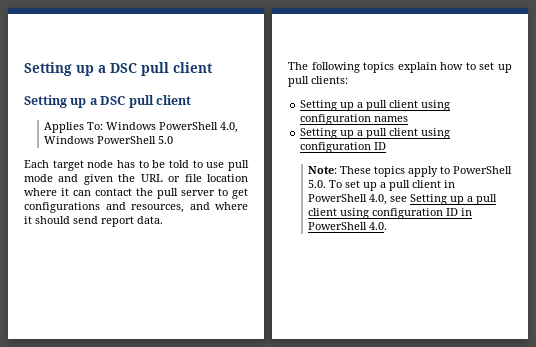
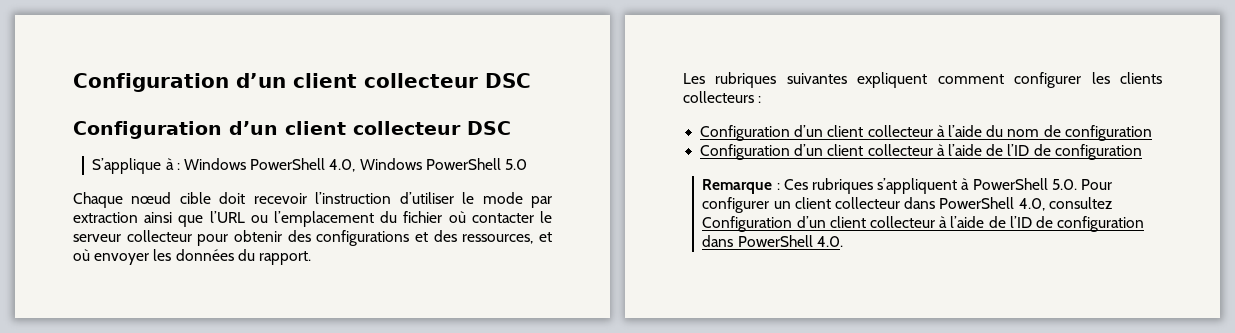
[24,62,213,76] [24,95,191,108] [44,122,104,133] Setting up a DSC pull client // Setting up a DSC pull client // Applies To: -> [73,73,531,92] [73,121,511,139] [92,158,180,174] Configuration d’un client collecteur DSC // Configuration d’un client collecteur DSC // S’applique à :
[24,160,249,171] [24,174,248,185] [24,188,248,199] [24,202,248,213] [24,216,163,227] [288,62,512,73] [288,76,348,87] [300,100,451,111] [300,114,409,125] [300,128,451,139] [300,142,387,153] [308,166,513,177] [308,180,456,191] [308,194,498,205] [308,208,473,219] Each target node has to be told to use pull mode and given the URL or file location where it can contact the pull server to get configurations and resources, and where it should send report data. // The following topics explain how to set up pull clients: // Setting up a pull client using configuration names // Setting up a pull client using configuration ID // Note: These topics apply to PowerShell 5.0. To set up a pull client in PowerShell 4.0, see Setting up a pull client using configuration ID in -> [73,192,552,208] [73,211,552,227] [73,230,552,246] [73,249,311,265] [683,72,1162,88] [683,91,762,103] [700,125,1152,141] [700,144,1142,160] [702,178,1112,194] [702,197,1112,213] [702,216,1145,232] [702,235,734,247] Chaque nœud cible doit recevoir l’instruction d’utiliser le mode par extraction ainsi que l’URL ou l’emplacement du fichier où contacter le serveur collecteur pour obtenir des configurations et des ressources, et où envoyer les données du rapport. // Les rubriques suivantes expliquent comment configurer les clients collecteurs : // Configuration d’un client collecteur à l’aide du nom de configuration // Configuration d’un client collecteur à l’aide de l’ID de configuration // Remarque : Ces rubriques s’appliquent à PowerShell 5.0. Pour configurer un client collecteur dans PowerShell 4.0, consultez Configuration d’un client collecteur à l’aide de l’ID de configuration dans

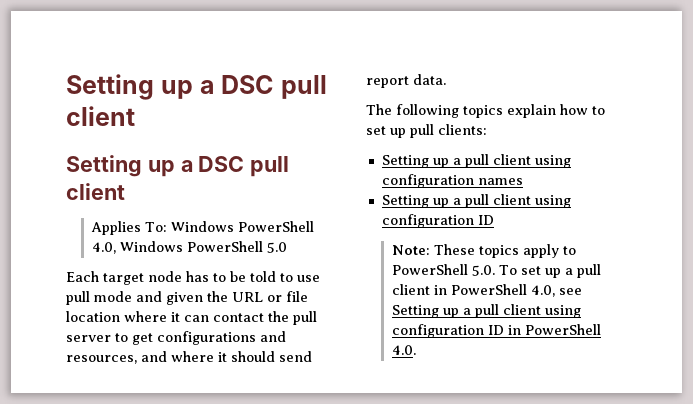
[73,73,531,92] [73,121,511,139] [92,158,180,174] Configuration d’un client collecteur DSC // Configuration d’un client collecteur DSC // S’applique à : -> [66,74,327,100] [66,106,135,126] [66,155,290,177] [66,183,125,200] [90,221,167,235] Setting up a DSC pull client // Setting up a DSC pull client // Applies To:
[73,192,552,208] [73,211,552,227] [73,230,552,246] [73,249,311,265] [683,72,1162,88] [683,91,762,103] [700,125,1152,141] [700,144,1142,160] [702,178,1112,194] [702,197,1112,213] [702,216,1145,232] [702,235,734,247] Chaque nœud cible doit recevoir l’instruction d’utiliser le mode par extraction ainsi que l’URL ou l’emplacement du fichier où contacter le serveur collecteur pour obtenir des configurations et des ressources, et où envoyer les données du rapport. // Les rubriques suivantes expliquent comment configurer les clients collecteurs : // Configuration d’un client collecteur à l’aide du nom de configuration // Configuration d’un client collecteur à l’aide de l’ID de configuration // Remarque : Ces rubriques s’appliquent à PowerShell 5.0. Pour configurer un client collecteur dans PowerShell 4.0, consultez Configuration d’un client collecteur à l’aide de l’ID de configuration dans -> [66,271,320,285] [66,291,308,305] [66,311,317,325] [66,331,286,345] [66,351,312,364] [366,74,446,88] [366,104,605,118] [366,124,487,138] [381,154,571,168] [381,174,523,188] [381,194,571,208] [381,214,494,228] [391,244,576,258] [391,264,601,278] [391,284,582,297] [391,304,581,318] [391,324,521,338] Each target node has to be told to use pull mode and given the URL or file location where it can contact the pull server to get configurations and resources, and where it should send report data. // The following topics explain how to set up pull clients: // Setting up a pull client using configuration names // Setting up a pull client using configuration ID // Note: These topics apply to PowerShell 5.0. To set up a pull client in PowerShell 4.0, see Setting up a pull client using configuration ID in

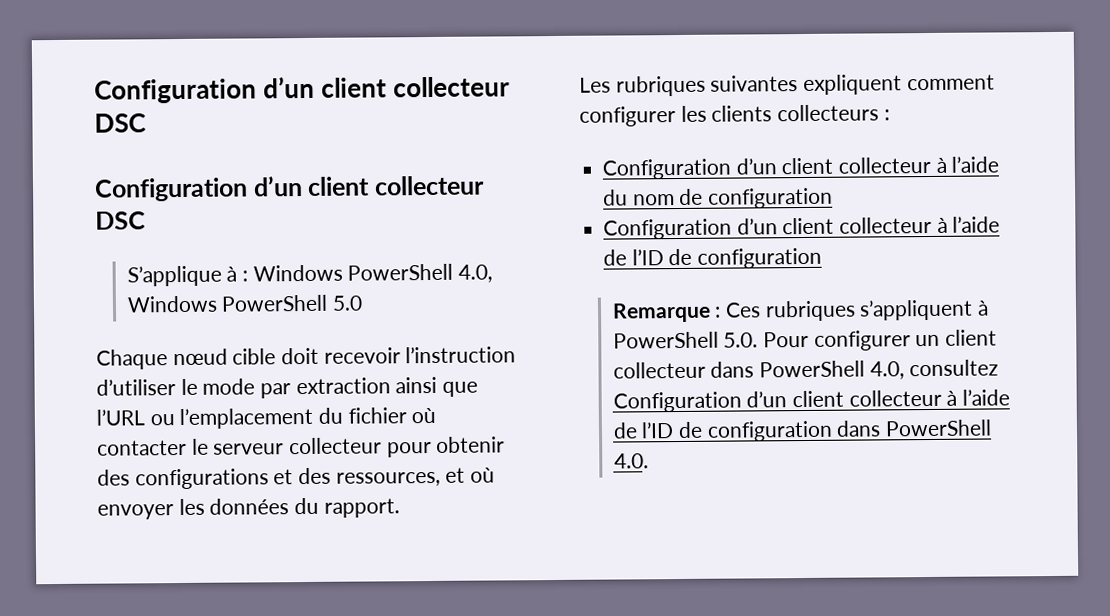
[66,74,327,100] [66,106,135,126] [66,155,290,177] [66,183,125,200] [90,221,167,235] Setting up a DSC pull client // Setting up a DSC pull client // Applies To: -> [94,76,510,104] [94,113,146,133] [94,175,485,202] [95,211,146,230] [126,265,248,287] Configuration d’un client collecteur DSC // Configuration d’un client collecteur DSC // S’applique à :
[66,271,320,285] [66,291,308,305] [66,311,317,325] [66,331,286,345] [66,351,312,364] [366,74,446,88] [366,104,605,118] [366,124,487,138] [381,154,571,168] [381,174,523,188] [381,194,571,208] [381,214,494,228] [391,244,576,258] [391,264,601,278] [391,284,582,297] [391,304,581,318] [391,324,521,338] Each target node has to be told to use pull mode and given the URL or file location where it can contact the pull server to get configurations and resources, and where it should send report data. // The following topics explain how to set up pull clients: // Setting up a pull client using configuration names // Setting up a pull client using configuration ID // Note: These topics apply to PowerShell 5.0. To set up a pull client in PowerShell 4.0, see Setting up a pull client using configuration ID in -> [96,346,517,370] [96,376,479,399] [96,407,437,430] [97,436,506,458] [97,467,496,490] [97,497,400,520] [579,74,995,97] [579,104,890,127] [602,156,1000,180] [603,187,834,209] [603,216,1001,240] [603,247,823,269] [611,299,989,323] [612,329,997,351] [612,359,999,380] [612,389,1010,413] [612,420,882,442] Chaque nœud cible doit recevoir l’instruction d’utiliser le mode par extraction ainsi que l’URL ou l’emplacement du fichier où contacter le serveur collecteur pour obtenir des configurations et des ressources, et où envoyer les données du rapport. // Les rubriques suivantes expliquent comment configurer les clients collecteurs : // Configuration d’un client collecteur à l’aide du nom de configuration // Configuration d’un client collecteur à l’aide de l’ID de configuration // Remarque : Ces rubriques s’appliquent à PowerShell 5.0. Pour configurer un client collecteur dans PowerShell 4.0, consultez Configuration d’un client collecteur à l’aide de l’ID de configuration dans

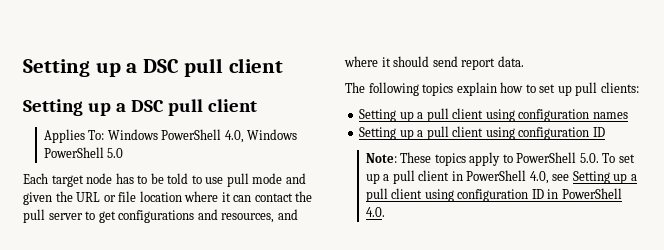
[94,76,510,104] [94,113,146,133] [94,175,485,202] [95,211,146,230] [126,265,248,287] Configuration d’un client collecteur DSC // Configuration d’un client collecteur DSC // S’applique à : -> [23,58,283,77] [23,99,257,116] [43,129,105,143] Setting up a DSC pull client // Setting up a DSC pull client // Applies To:
[96,346,517,370] [96,376,479,399] [96,407,437,430] [97,436,506,458] [97,467,496,490] [97,497,400,520] [579,74,995,97] [579,104,890,127] [602,156,1000,180] [603,187,834,209] [603,216,1001,240] [603,247,823,269] [611,299,989,323] [612,329,997,351] [612,359,999,380] [612,389,1010,413] [612,420,882,442] Chaque nœud cible doit recevoir l’instruction d’utiliser le mode par extraction ainsi que l’URL ou l’emplacement du fichier où contacter le serveur collecteur pour obtenir des configurations et des ressources, et où envoyer les données du rapport. // Les rubriques suivantes expliquent comment configurer les clients collecteurs : // Configuration d’un client collecteur à l’aide du nom de configuration // Configuration d’un client collecteur à l’aide de l’ID de configuration // Remarque : Ces rubriques s’appliquent à PowerShell 5.0. Pour configurer un client collecteur dans PowerShell 4.0, consultez Configuration d’un client collecteur à l’aide de l’ID de configuration dans -> [23,173,306,187] [23,191,313,205] [23,209,298,223] [344,56,524,70] [345,82,639,96] [359,108,628,122] [359,126,605,140] [365,152,635,166] [365,170,637,184] [365,188,559,202] Each target node has to be told to use pull mode and given the URL or file location where it can contact the pull server to get configurations and resources, and where it should send report data. // The following topics explain how to set up pull clients: // Setting up a pull client using configuration names // Setting up a pull client using configuration ID // Note: These topics apply to PowerShell 5.0. To set up a pull client in PowerShell 4.0, see Setting up a pull client using configuration ID in

